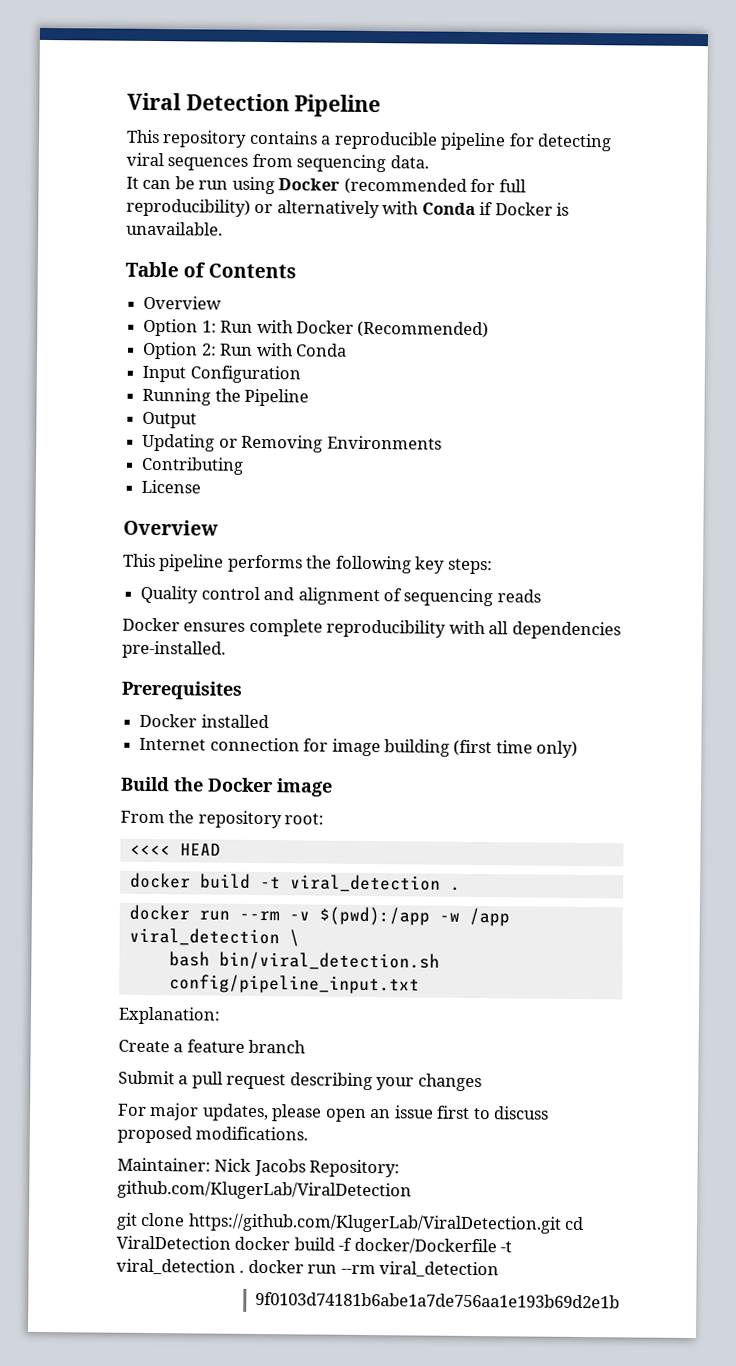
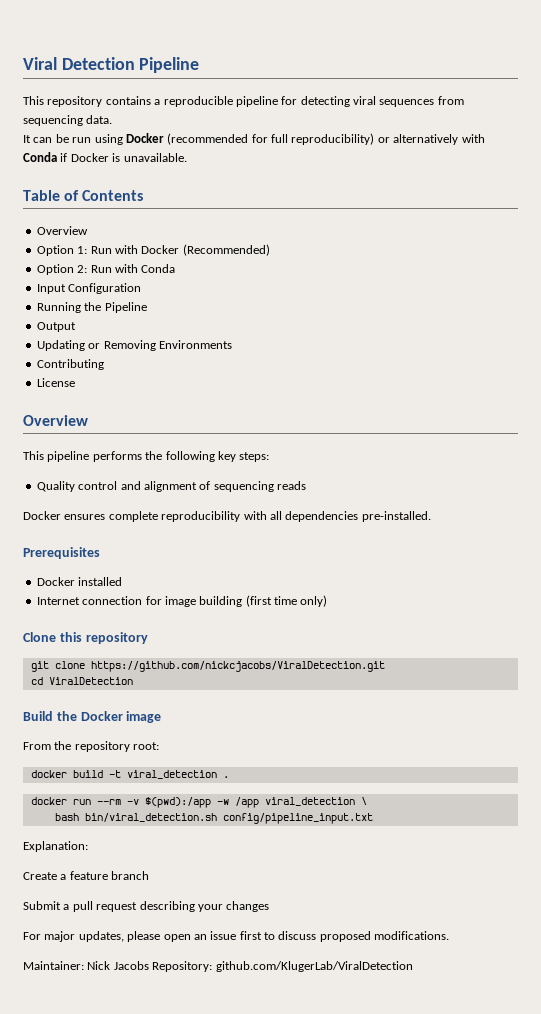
(579, 749) none -> [23,632,148,644] [30,661,385,672] [30,677,133,685] // Clone this repository // git clone https://github.com/nickcjacobs/ViralDetection.git // cd ViralDetection
[129,843,221,856] // <<<< HEAD -> (160, 746) none
[116,1212,585,1234] [116,1235,513,1255] [116,1258,500,1278] [254,1291,620,1309] // git clone https://github.com/KlugerLab/ViralDetection.git cd ViralDetection docker build -f docker/Dockerfile -t viral_detection . docker run --rm viral_detection // 9f0103d74181b6abe1a7de756aa1e193b69d2e1b -> (413, 966) none

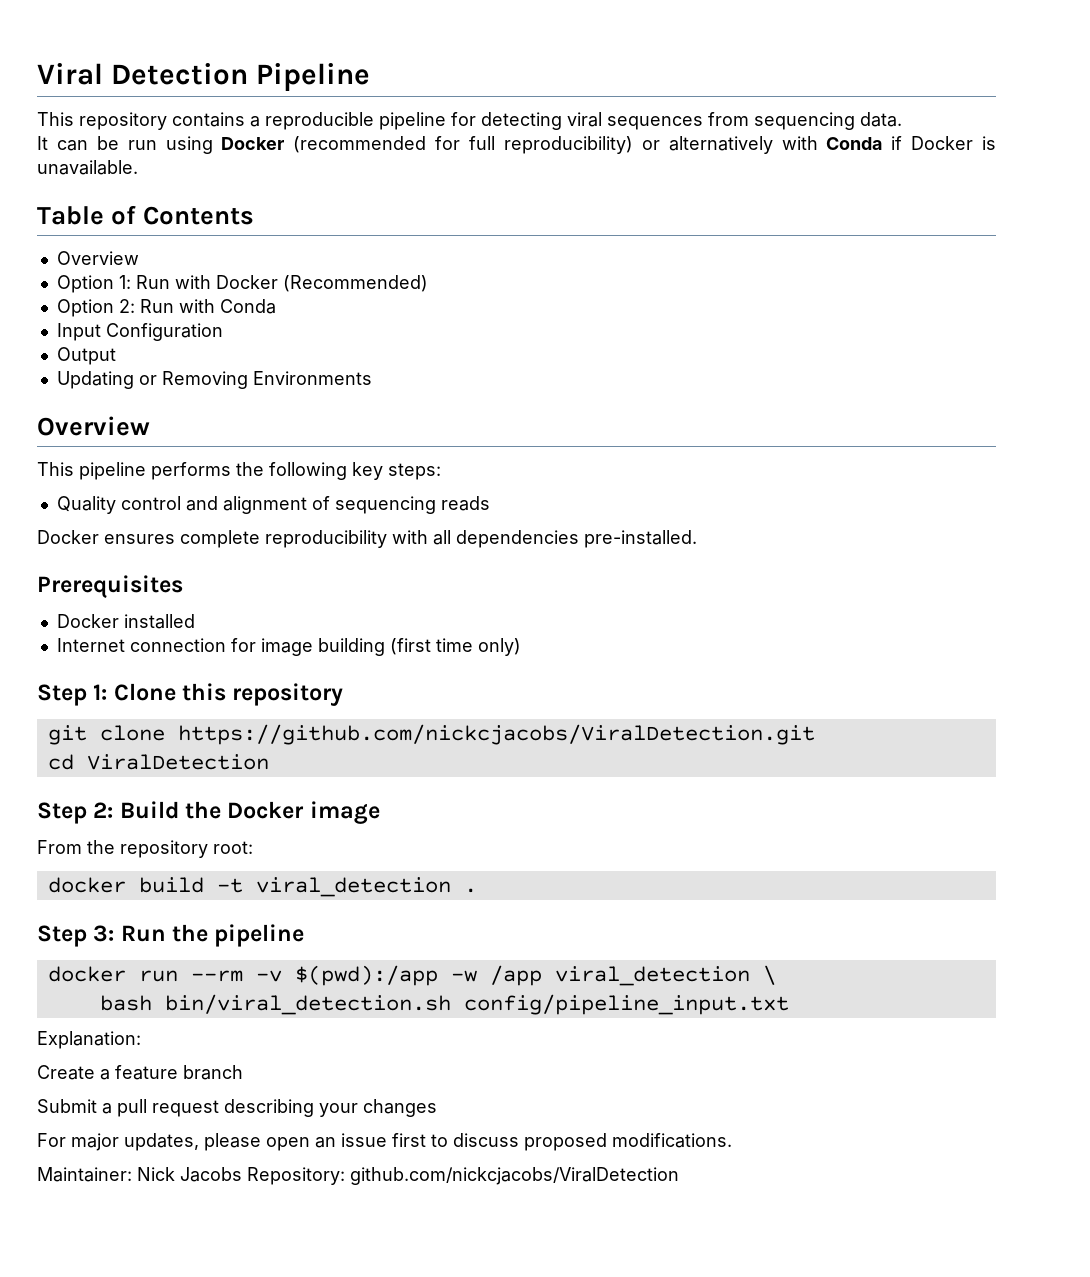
[36,302,147,313] // Running the Pipeline -> (223, 332) none
[36,359,104,370] [36,378,75,387] // Contributing // License -> (372, 378) none
(328, 601) none -> [37,684,108,706] Step 1:
(133, 681) none -> [37,802,114,824] Step 2:
(229, 777) none -> [37,924,305,947] // Step 3: Run the pipeline
[215,961,413,972] github.com/KlugerLab/ViralDetection -> [350,1167,679,1185] github.com/nickcjacobs/ViralDetection

